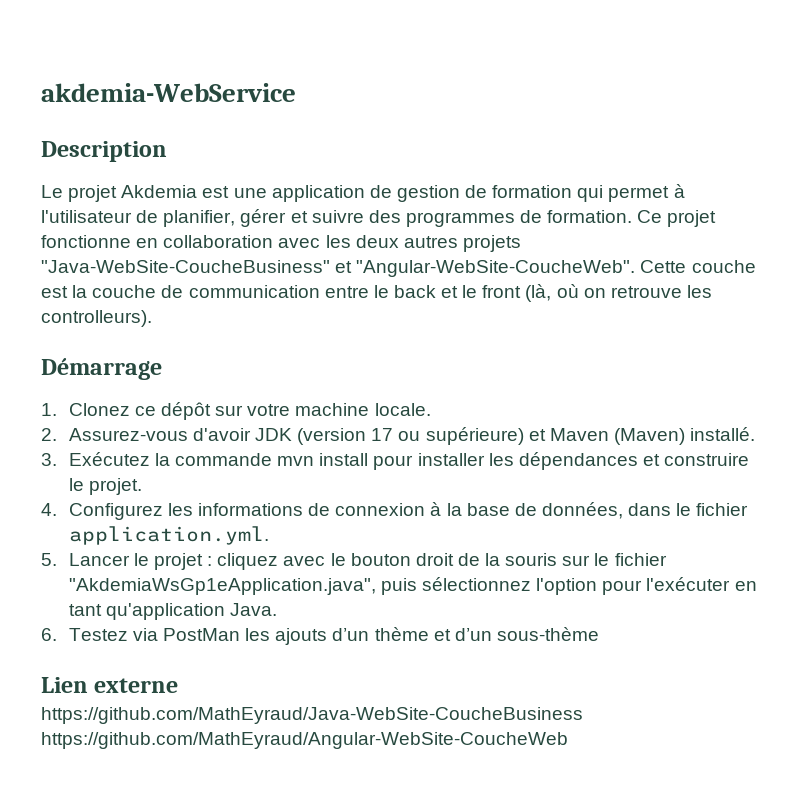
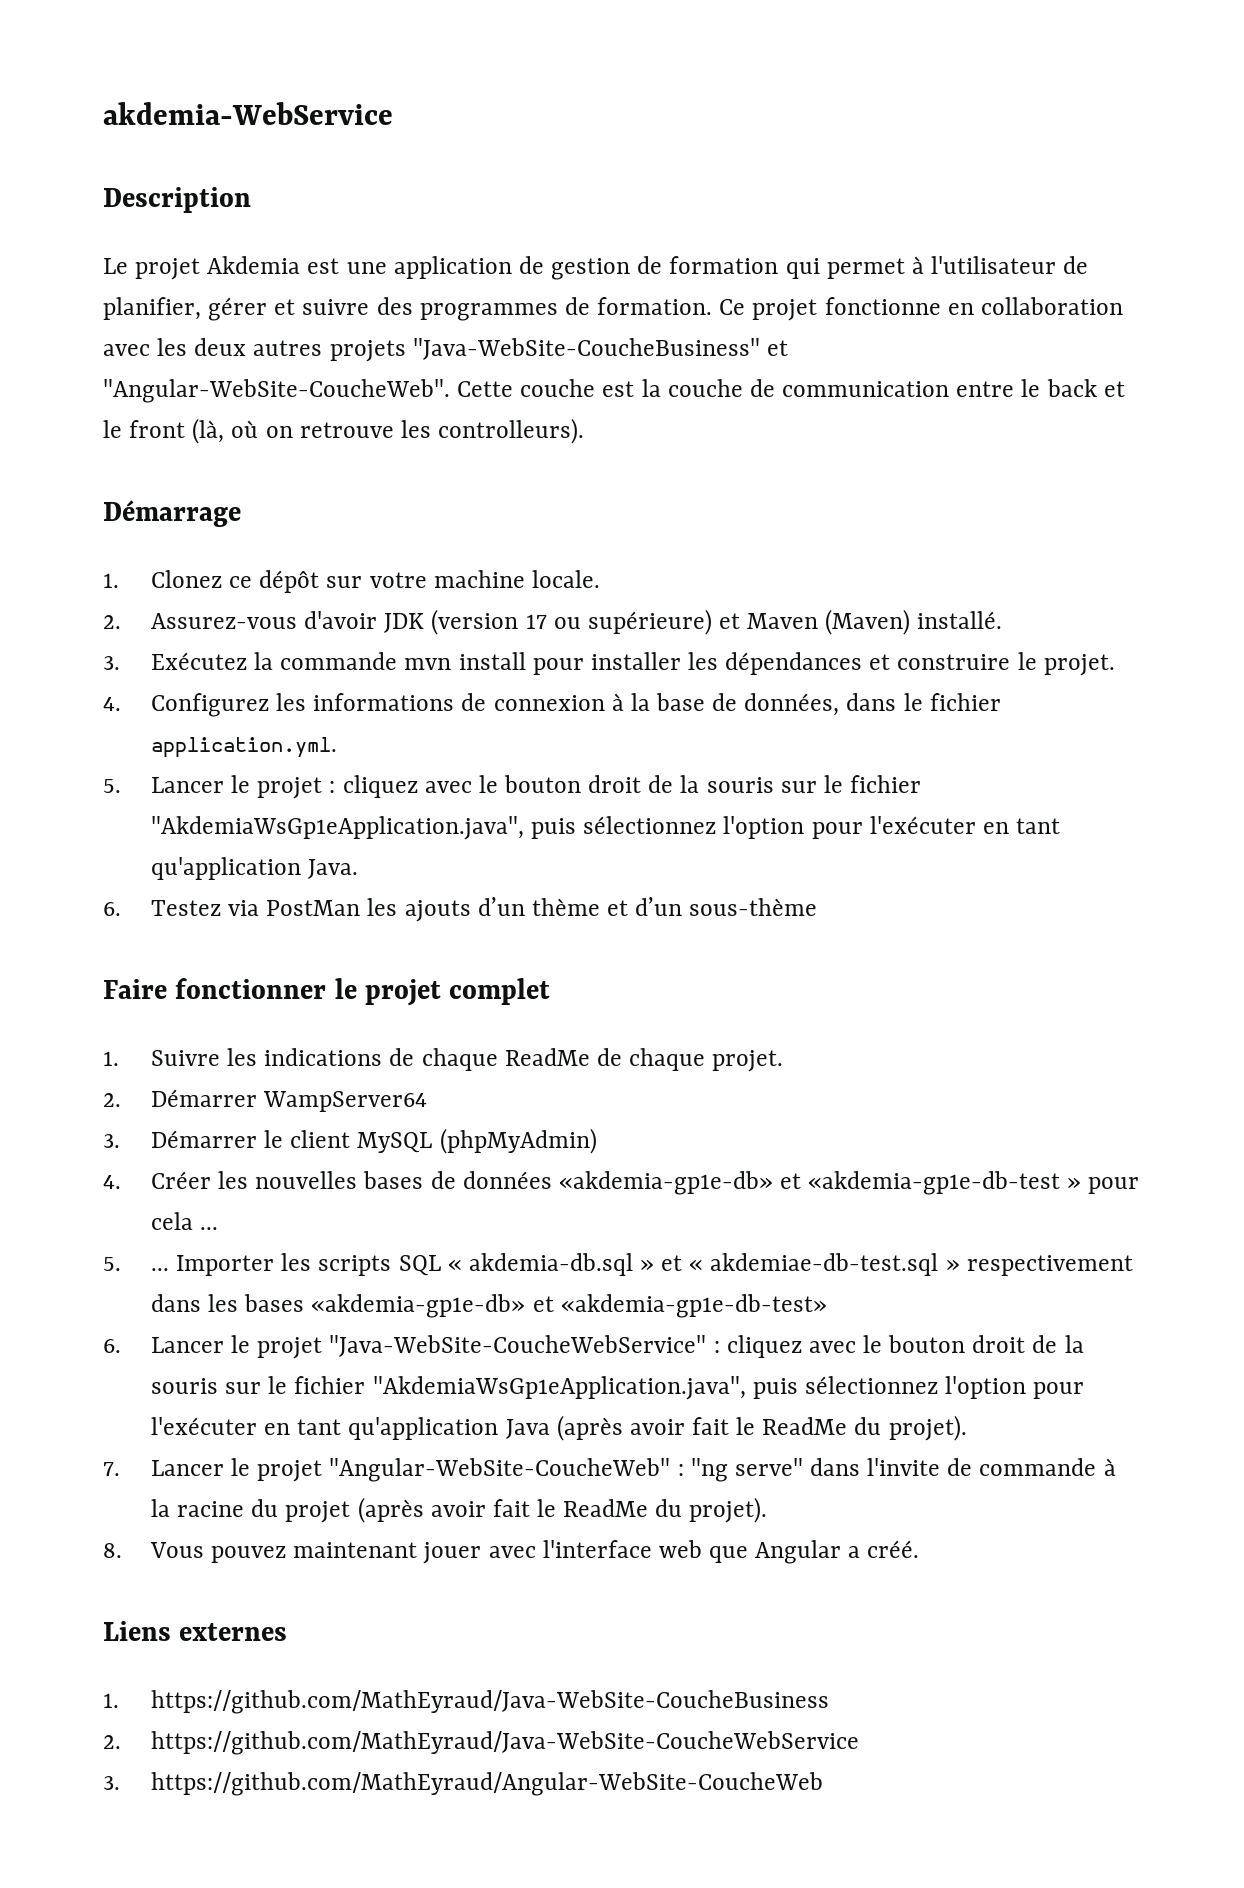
[41,677,179,693] [41,707,583,724] Lien externe // https://github.com/MathEyraud/Java-WebSite-CoucheBusiness -> [103,978,551,1006] [103,1048,784,1072] [103,1089,428,1112] [103,1128,597,1154] [103,1171,1140,1195] [150,1212,219,1230] [103,1253,1133,1276] [150,1294,827,1318] [103,1335,1084,1359] [150,1376,1085,1400] [150,1415,967,1441] [103,1458,1116,1482] [150,1497,768,1523] [103,1540,920,1564] [103,1621,288,1641] [103,1690,829,1714] [103,1731,859,1755] [103,1776,120,1790] Faire fonctionner le projet complet // 1. Suivre les indications de chaque ReadMe de chaque projet. // 2. Démarrer WampServer64 // 3. Démarrer le client MySQL (phpMyAdmin) // 4. Créer les nouvelles bases de données «akdemia-gp1e-db» et «akdemia-gp1e-db-test » pour cela ... // 5. ... Importer les scripts SQL « akdemia-db.sql » et « akdemiae-db-test.sql » respectivement dans les bases «akdemia-gp1e-db» et «akdemia-gp1e-db-test» // 6. Lancer le projet "Java-WebSite-CoucheWebService" : cliquez avec le bouton droit de la souris sur le fichier "AkdemiaWsGp1eApplication.java", puis sélectionnez l'option pour l'exécuter en tant qu'application Java (après avoir fait le ReadMe du projet). // 7. Lancer le projet "Angular-WebSite-CoucheWeb" : "ng serve" dans l'invite de commande à la racine du projet (après avoir fait le ReadMe du projet). // 8. Vous pouvez maintenant jouer avec l'interface web que Angular a créé. // Liens externes // 1. https://github.com/MathEyraud/Java-WebSite-CoucheBusiness // 2. https://github.com/MathEyraud/Java-WebSite-CoucheWebService // 3.

